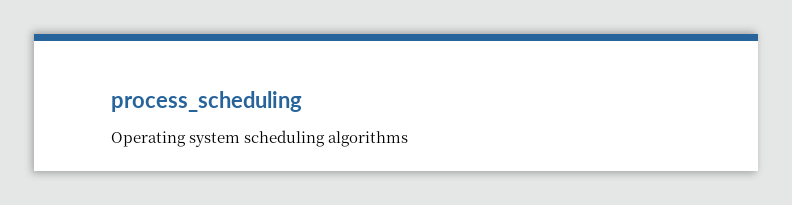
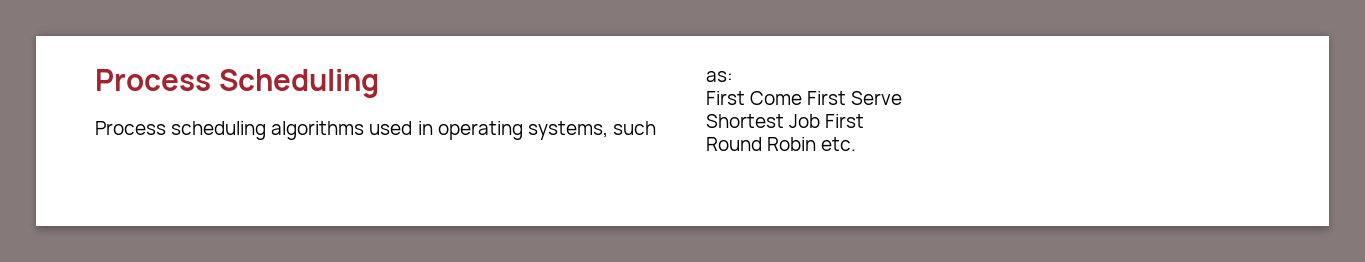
[111,91,302,112] [111,130,409,147] process_scheduling // Operating system scheduling algorithms -> [95,69,379,98] [95,121,656,140] [706,71,733,82] [706,91,903,105] [706,114,865,128] [706,137,857,151] Process Scheduling // Process scheduling algorithms used in operating systems, such as: // First Come First Serve // Shortest Job First // Round Robin etc.

